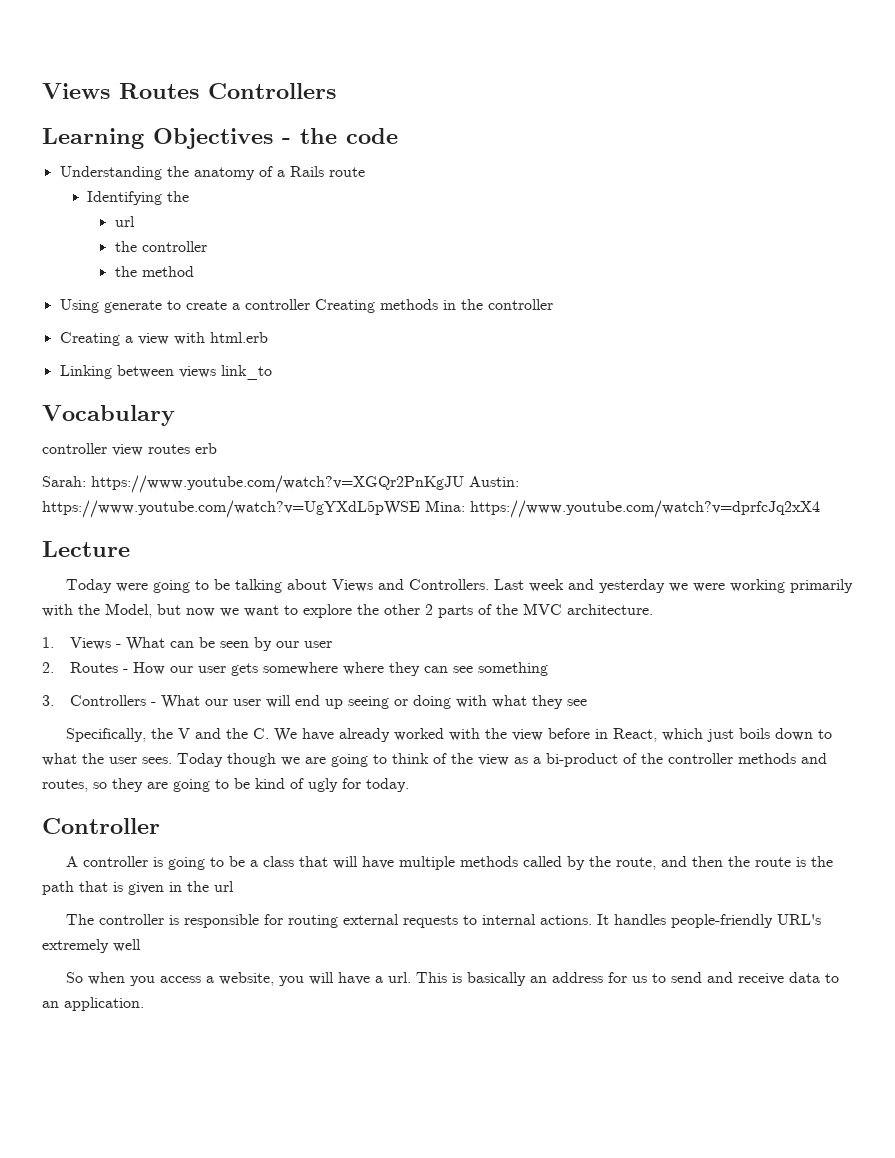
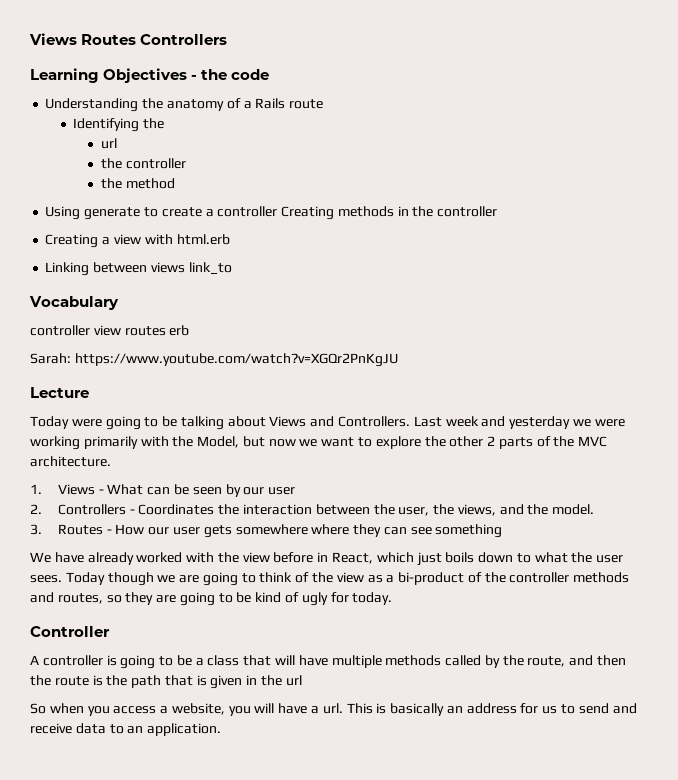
[469,476,519,487] [42,500,820,518] Austin: https://www.youtube.com/watch?v=UgYXdL5pWSE Mina: https://www.youtube.com/watch?v=dprfcJq2xX4 -> (398, 360) none
(54, 667) none -> [57,504,595,516] [30,524,42,535] Controllers - Coordinates the interaction between the user, the views, and the model. // 3.
[42,695,587,709] [66,728,270,742] 3. Controllers - What our user will end up seeing or doing with what they see // Specifically, the V and the C. -> (503, 531) none
[66,914,822,928] [42,939,141,953] // The controller is responsible for routing external requests to internal actions. It handles people-friendly URL's extremely well -> (302, 680) none

